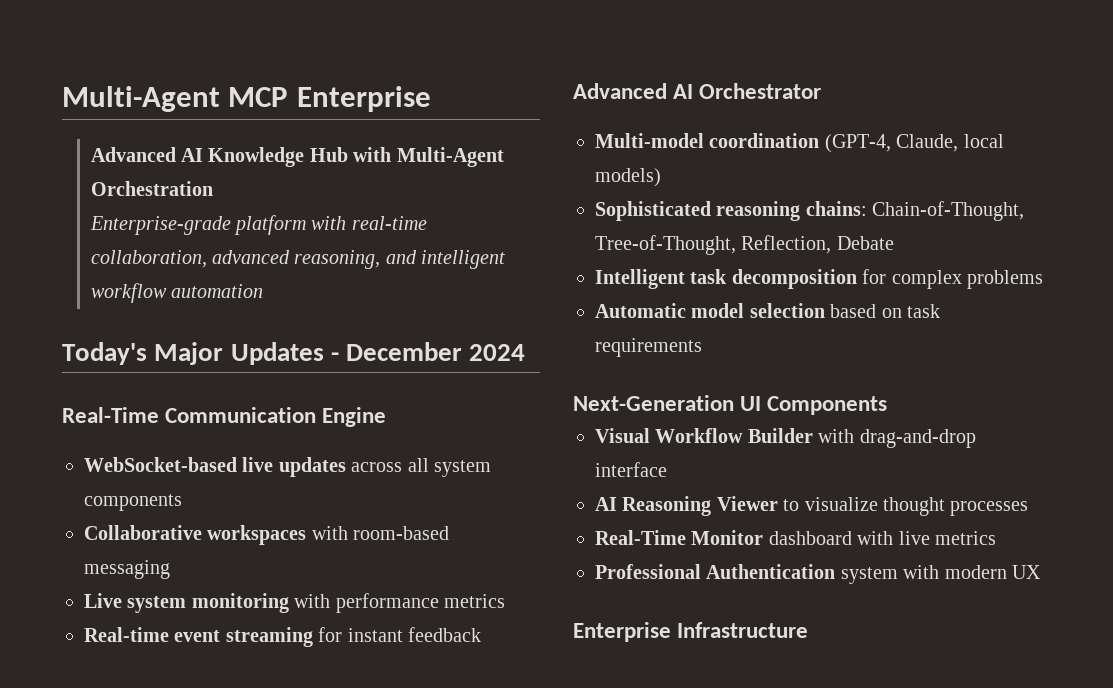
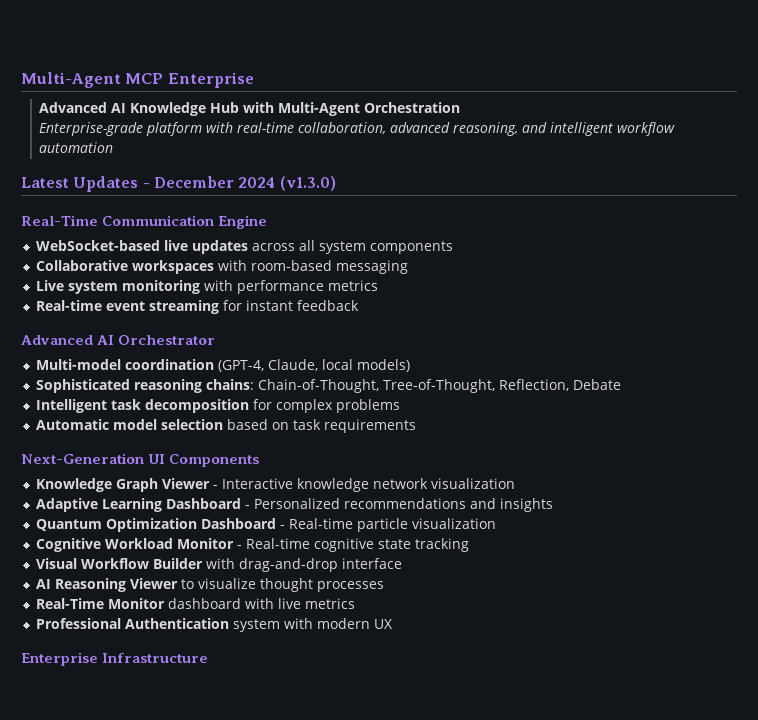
[62,342,224,365] Today's Major -> [21,177,69,188] Latest
(526, 352) none -> [279,176,336,191] (v1.3.0)
(888, 405) none -> [36,478,516,492] [36,498,554,512] [36,518,497,532] [36,538,470,552] // Knowledge Graph Viewer - Interactive knowledge network visualization // Adaptive Learning Dashboard - Personalized recommendations and insights // Quantum Optimization Dashboard - Real-time particle visualization // Cognitive Workload Monitor - Real-time cognitive state tracking

